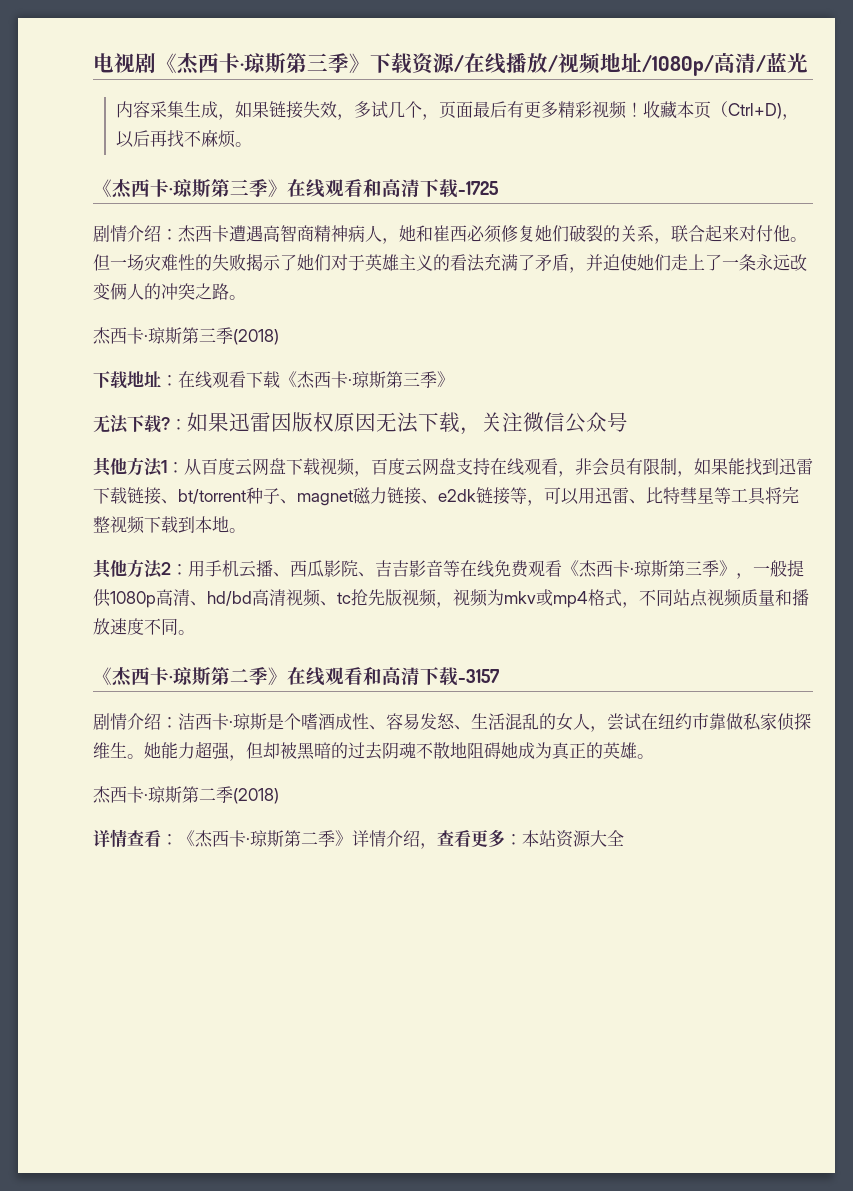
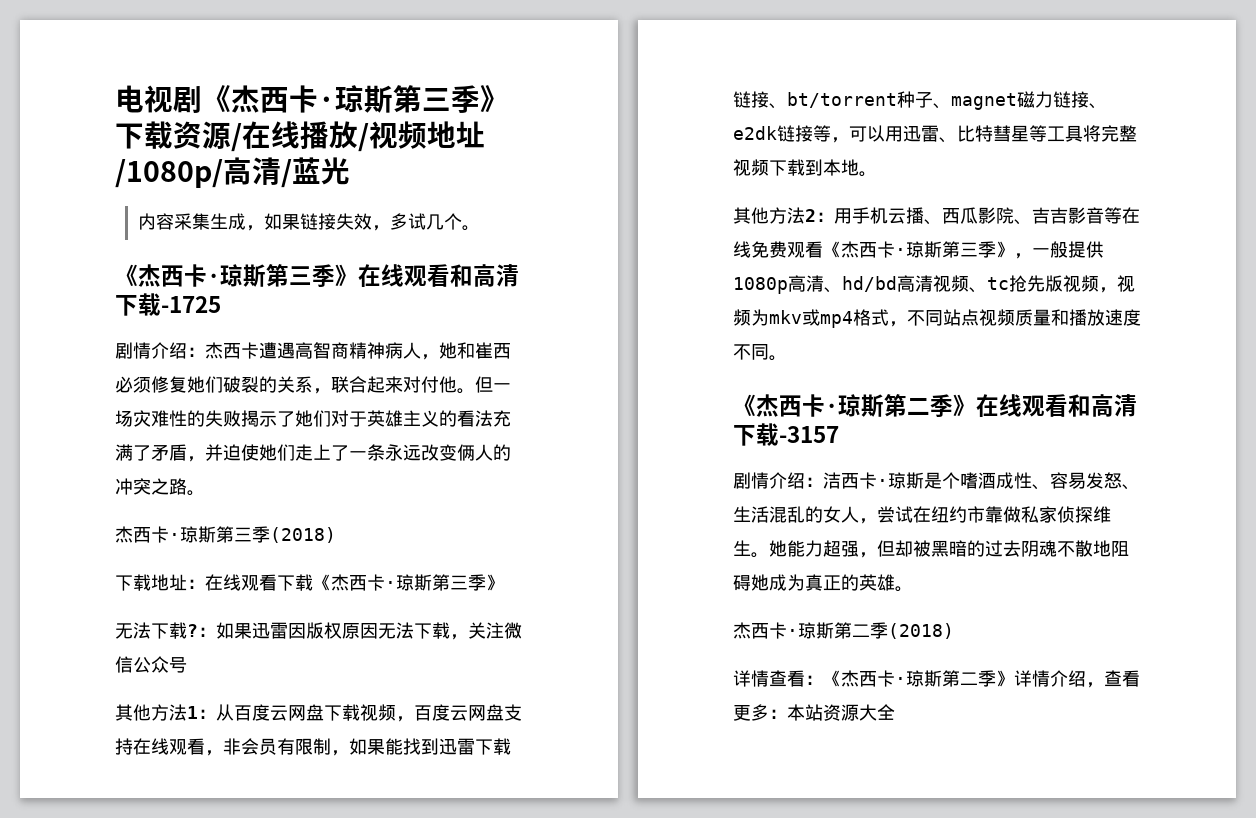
[421,101,799,120] [115,130,235,148] ，页面最后有更多精彩视频！收藏本页（Ctrl+D)，以后再找不麻烦 -> (462, 221) none

